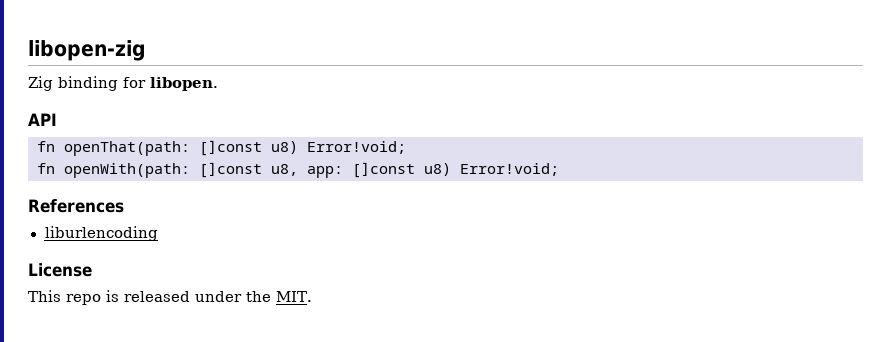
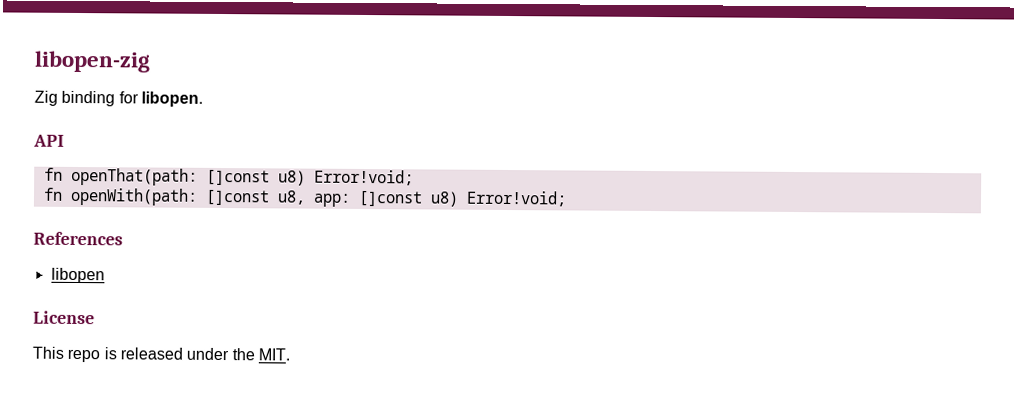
[44,226,158,241] liburlencoding -> [50,267,105,284] libopen

